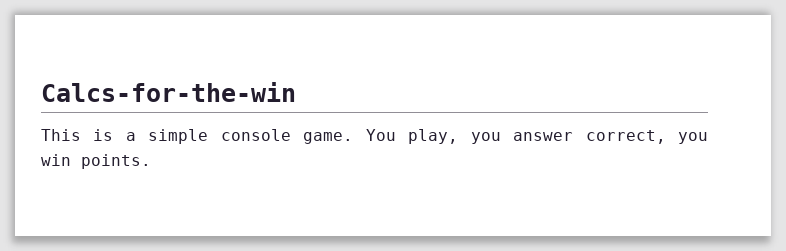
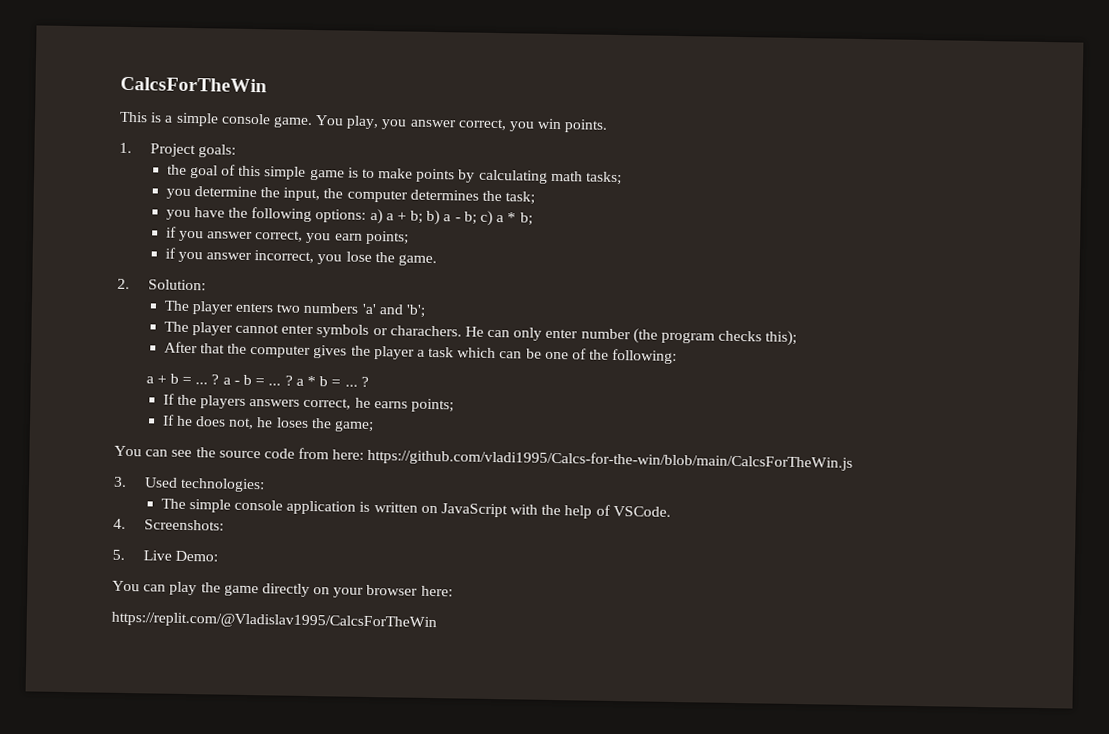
[41,82,296,102] Calcs-for-the-win -> [120,76,267,93] CalcsForTheWin
(151, 161) none -> [119,142,236,158] [166,164,622,186] [165,186,536,205] [165,207,533,226] [165,226,409,245] [164,247,437,267] [117,278,206,291] [163,300,426,318] [163,321,798,346] [163,341,678,365] [145,373,369,387] [162,393,454,413] [161,414,374,433] [114,445,854,471] [113,476,265,493] [160,498,671,519] [113,518,224,531] [112,549,218,562] [112,580,453,598] [111,611,437,631] // 1. Project goals: // the goal of this simple game is to make points by calculating math tasks; // you determine the input, the computer determines the task; // you have the following options: a) a + b; b) a - b; c) a * b; // if you answer correct, you earn points; // if you answer incorrect, you lose the game. // 2. Solution: // The player enters two numbers 'a' and 'b'; // The player cannot enter symbols or charachers. He can only enter number (the program checks this); // After that the computer gives the player a task which can be one of the following: // a + b = ... ? a - b = ... ? a * b = ... ? // If the players answers correct, he earns points; // If he does not, he loses the game; // You can see the source code from here: https://github.com/vladi1995/Calcs-for-the-win/blob/main/CalcsForTheWin.js // 3. Used technologies: // The simple console application is written on JavaScript with the help of VSCode. // 4. Screenshots: // 5. Live Demo: // You can play the game directly on your browser here: // https://replit.com/@Vladislav1995/CalcsForTheWin

